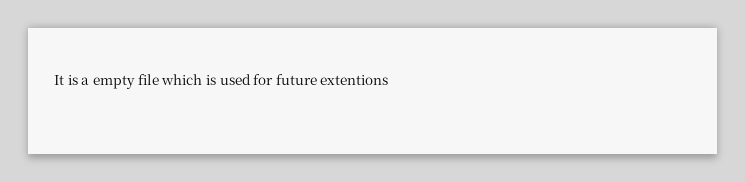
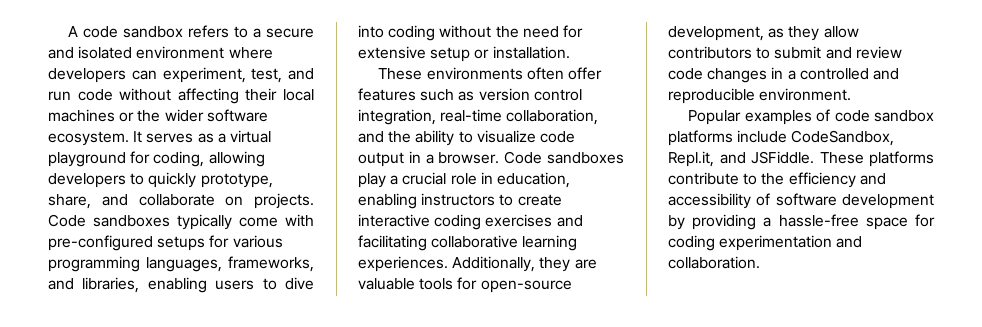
[54,74,389,89] It is a empty file which is used for future extentions -> [68,25,314,38] [48,46,273,59] [48,67,314,83] [48,88,314,104] [48,109,268,122] [48,130,271,146] [48,151,265,167] [48,172,273,188] [48,193,314,209] [48,214,314,230] [48,235,283,251] [48,256,314,272] [48,277,314,293] [358,25,583,41] [358,46,570,62] [378,67,602,80] [358,88,582,101] [358,109,599,125] [358,130,575,146] [358,151,624,167] [358,172,570,188] [358,193,562,209] [358,214,583,230] [358,235,578,251] [358,256,597,272] [358,277,572,293] [668,26,859,41] [668,46,902,59] [668,67,899,83] [668,88,852,104] [688,109,934,125] [668,130,895,146] [668,151,934,167] [668,172,886,188] [668,193,934,209] [668,214,935,230] [668,235,863,251] [668,256,760,269] A code sandbox refers to a secure and isolated environment where developers can experiment, test, and run code without affecting their local machines or the wider software ecosystem. It serves as a virtual playground for coding, allowing developers to quickly prototype, share, and collaborate on projects. Code sandboxes typically come with pre-configured setups for various programming languages, frameworks, and libraries, enabling users to dive into coding without the need for extensive setup or installation. // These environments often offer features such as version control integration, real-time collaboration, and the ability to visualize code output in a browser. Code sandboxes play a crucial role in education, enabling instructors to create interactive coding exercises and facilitating collaborative learning experiences. Additionally, they are valuable tools for open-source development, as they allow contributors to submit and review code changes in a controlled and reproducible environment. // Popular examples of code sandbox platforms include CodeSandbox, Repl.it, and JSFiddle. These platforms contribute to the efficiency and accessibility of software development by providing a hassle-free space for coding experimentation and collaboration.

